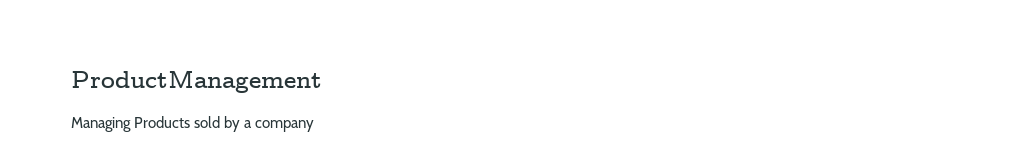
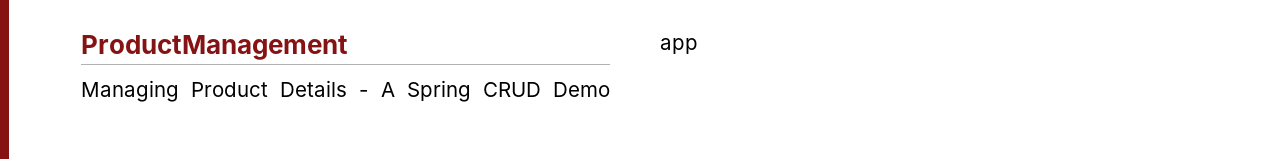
[134,116,315,132] Products sold by a company -> [191,80,611,102] [660,38,698,54] Product Details - A Spring CRUD Demo app

